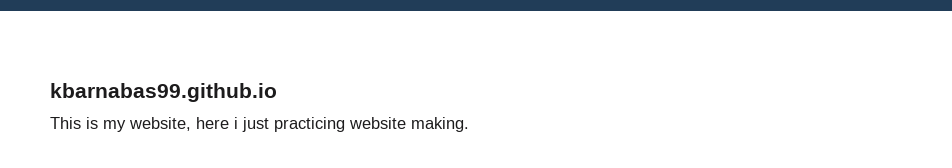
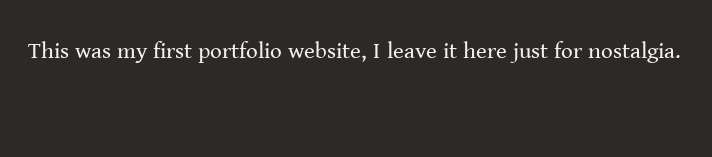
[50,83,277,102] [50,117,469,132] kbarnabas99.github.io // This is my website, here i just practicing website making. -> [28,41,681,63] This was my first portfolio website, I leave it here just for nostalgia.

